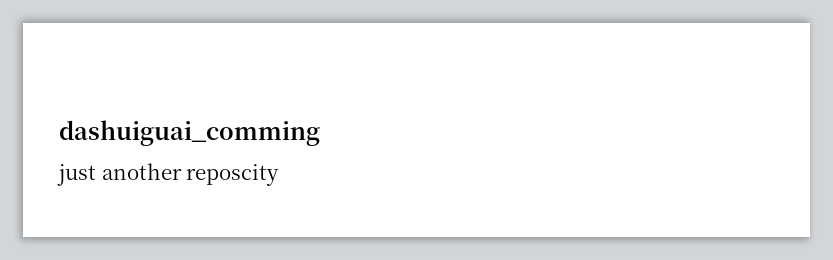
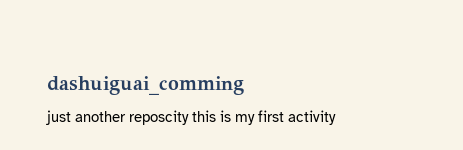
(280, 175) none -> [192,110,336,125] this is my first activity

